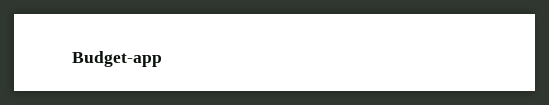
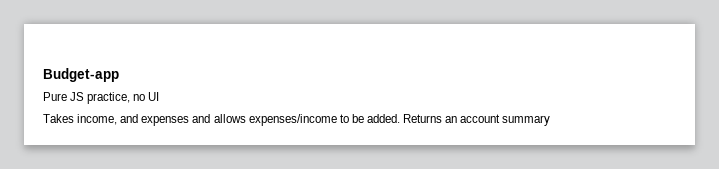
(162, 59) none -> [43,92,160,104] [43,114,551,126] // Pure JS practice, no UI // Takes income, and expenses and allows expenses/income to be added. Returns an account summary

